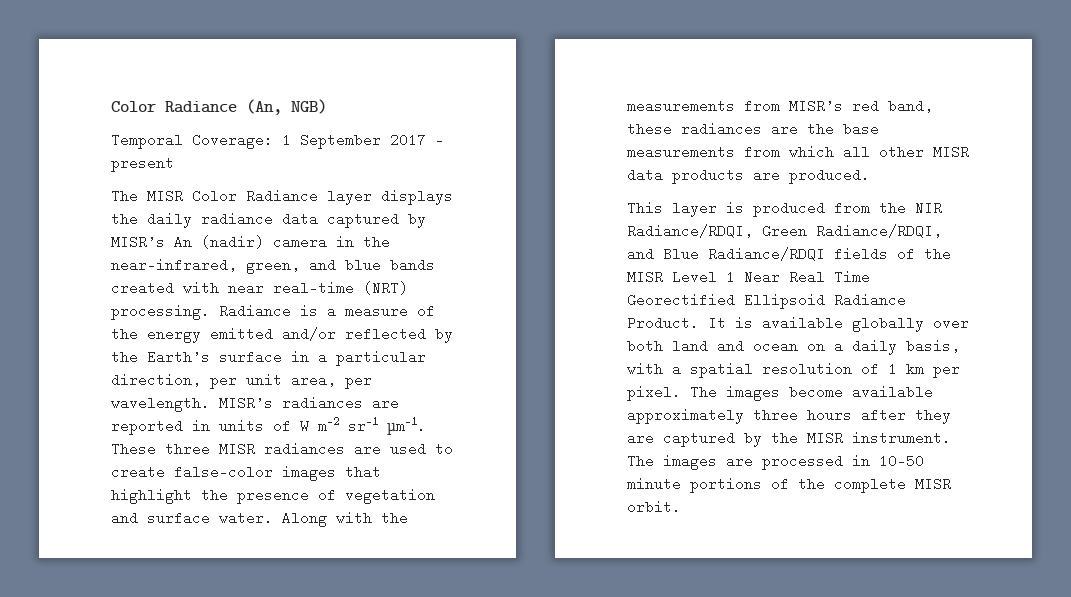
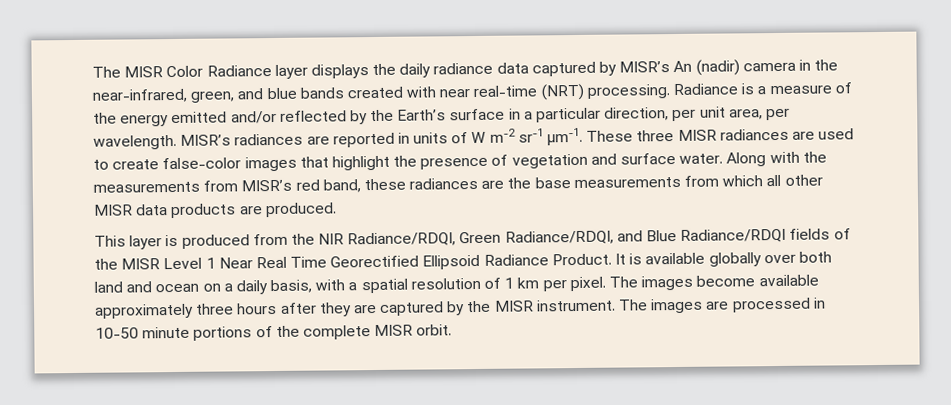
[111,99,327,115] [111,133,444,149] [111,156,174,172] Color Radiance (An, NGB) // Temporal Coverage: 1 September 2017 - present // -> (92, 72) none

